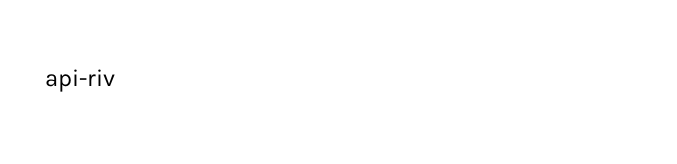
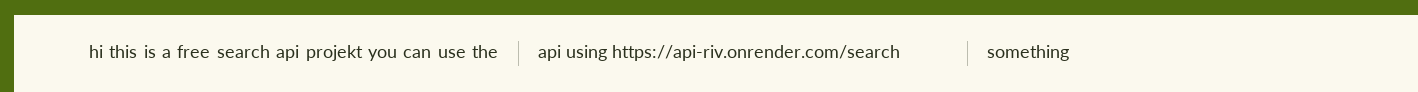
[45,69,115,92] api-riv -> [89,45,1069,61] hi this is a free search api projekt you can use the api using https://api-riv.onrender.com/search something

